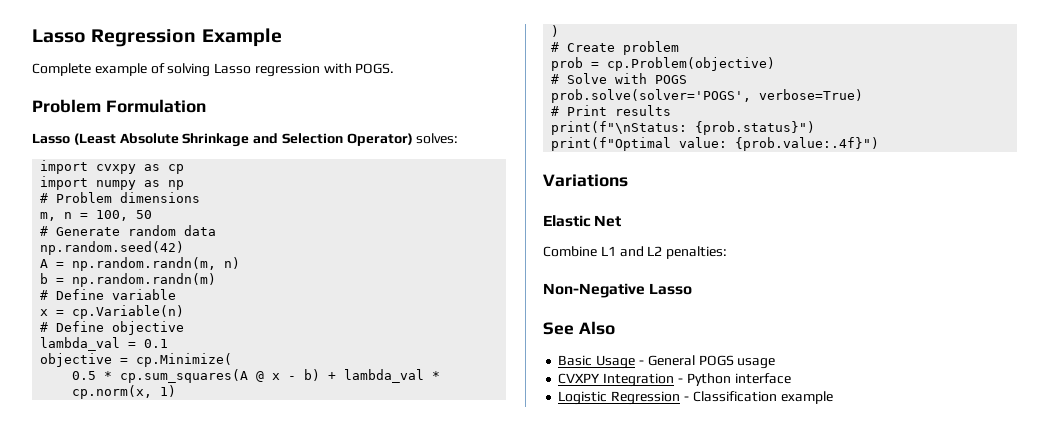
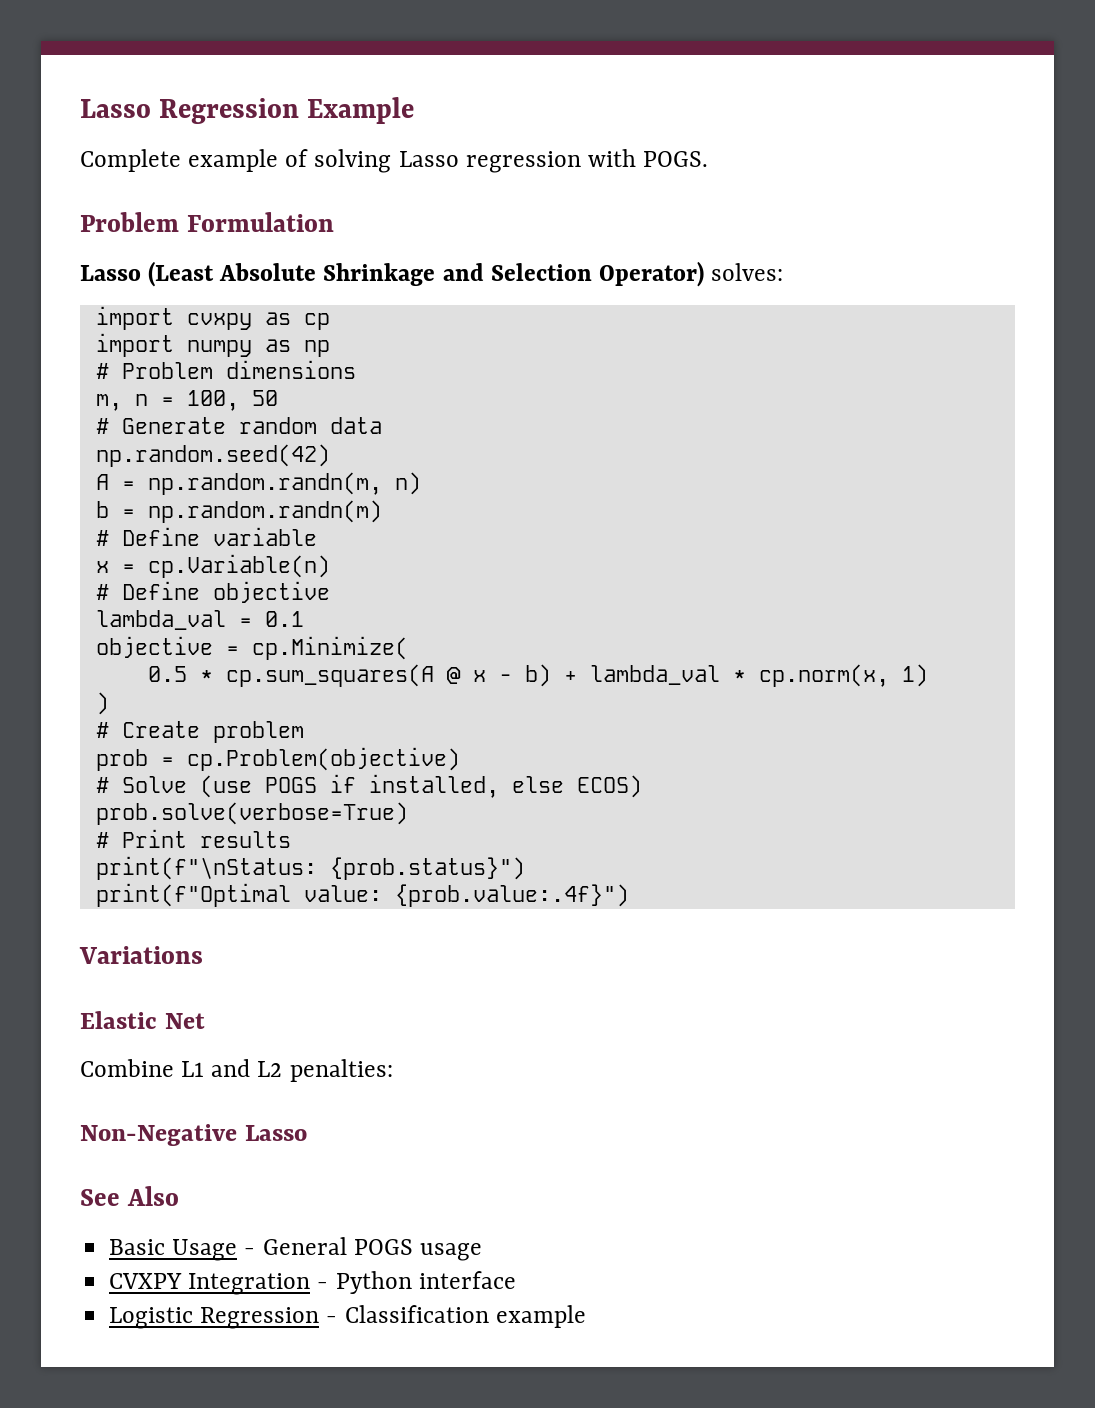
[615,73,688,84] [551,89,864,103] with POGS // prob.solve(solver='POGS', verbose=True) -> [199,774,642,798] [95,802,408,825] (use POGS if installed, else ECOS) // prob.solve(verbose=True)

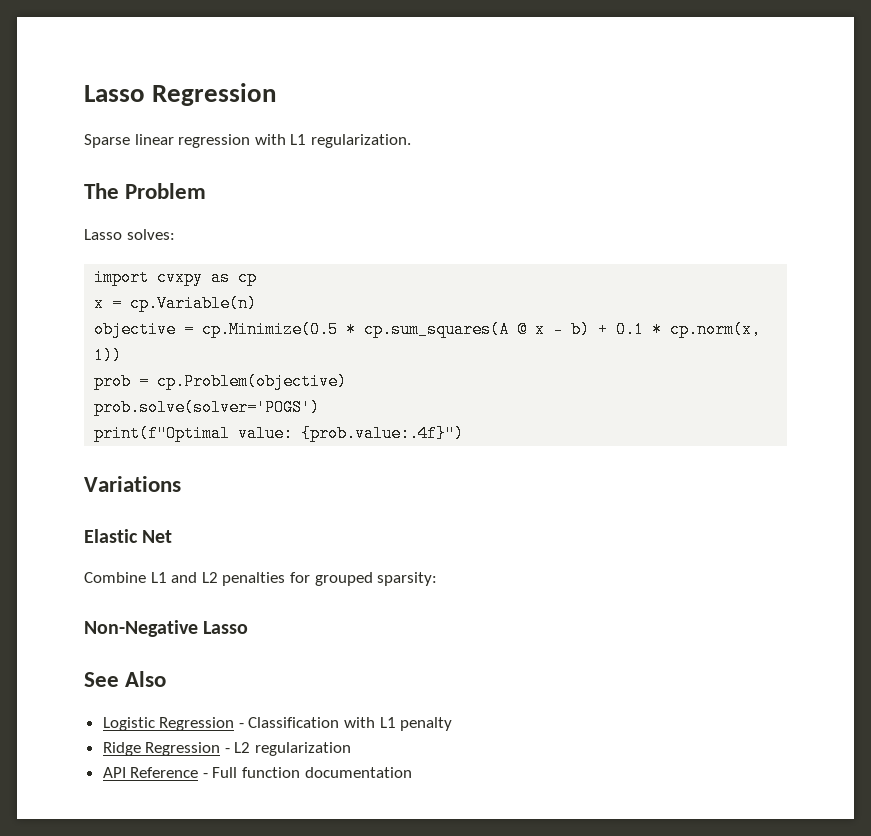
[307,97,415,124] [80,149,709,173] [80,212,334,232] [80,261,704,287] Example // Complete example of solving Lasso regression with POGS. // Problem Formulation // Lasso (Least Absolute Shrinkage and Selection Operator) -> [84,134,411,148] [84,183,207,199] [84,229,122,240] // Sparse linear regression with L1 regularization. // The Problem // Lasso
[95,333,330,357] [95,360,356,379] [95,390,278,411] [95,417,382,434] [95,444,330,467] [95,472,421,495] [95,500,382,523] [95,527,317,546] [95,554,330,578] [95,581,330,603] [95,610,304,630] import numpy as np // # Problem dimensions // m, n = 100, 50 // # Generate random data // np.random.seed(42) // A = np.random.randn(m, n) // b = np.random.randn(m) // # Define variable // x = cp.Variable(n) // # Define objective // lambda_val = 0.1 -> [94,295,258,312] x = cp.Variable(n)
[251,636,408,660] [147,666,187,682] cp.Minimize( // 0.5 -> [202,321,339,338] cp.Minimize(0.5
[589,665,720,685] lambda_val -> [616,321,645,338] 0.1
[901,664,928,687] [95,692,109,715] [95,721,304,743] [95,747,460,771] [95,774,642,798] [95,802,408,825] [95,829,291,848] [95,856,525,880] 1) // ) // # Create problem // prob = cp.Problem(objective) // # Solve (use POGS if installed, else ECOS) // prob.solve(verbose=True) // # Print results // print(f"\nStatus: {prob.status}") -> [94,347,123,364] [94,373,348,390] [94,399,321,416] 1)) // prob = cp.Problem(objective) // prob.solve(solver='POGS')
[289,1059,393,1082] penalties: -> [222,572,438,586] penalties for grouped sparsity:
[109,1237,482,1261] [109,1271,516,1295] [109,1305,586,1329] Basic Usage - General POGS usage // CVXPY Integration - Python interface // Logistic Regression - Classification example -> [102,717,453,731] [102,742,352,756] [102,767,412,778] Logistic Regression - Classification with L1 penalty // Ridge Regression - L2 regularization // API Reference - Full function documentation

